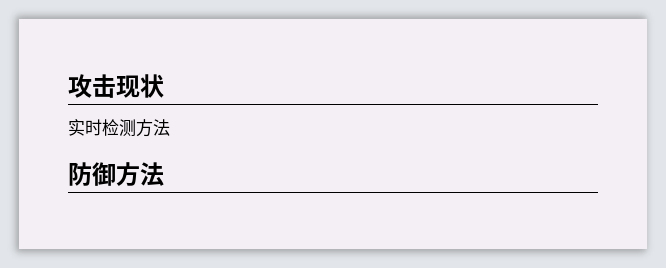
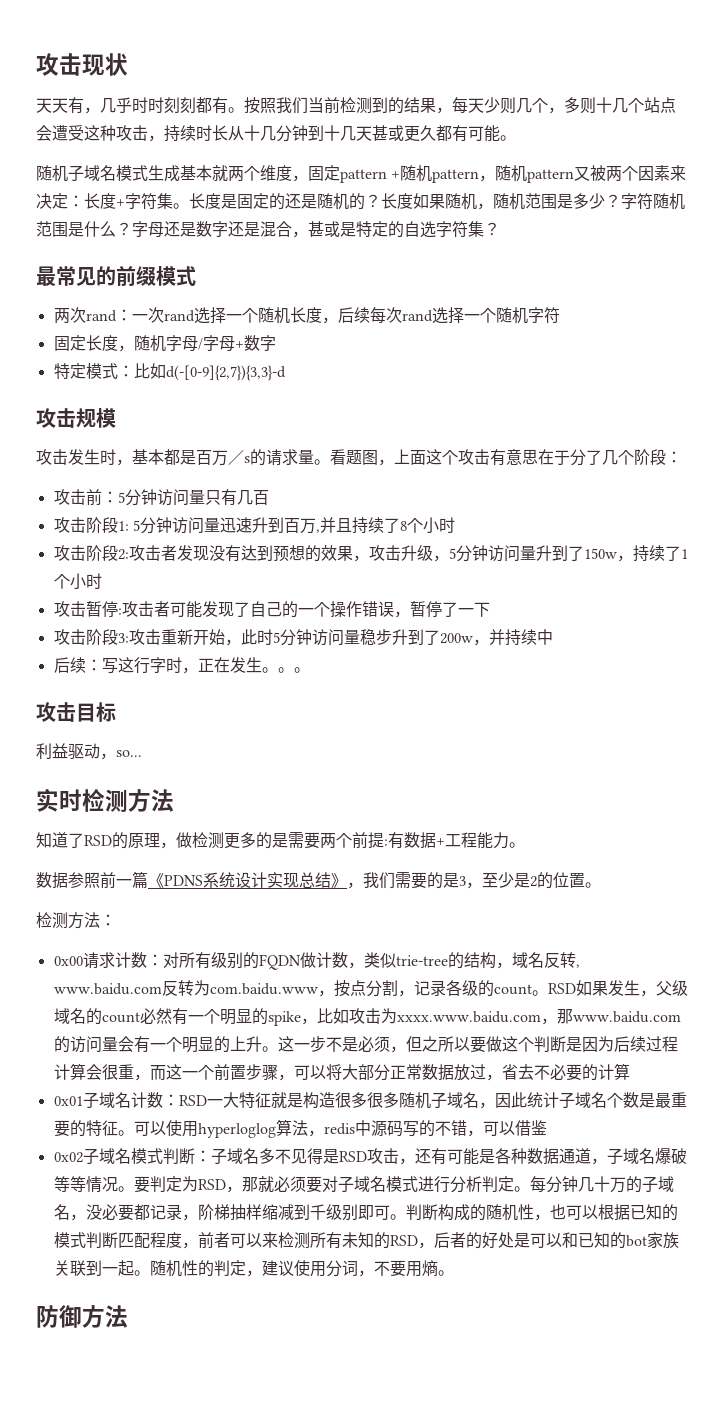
[68,119,170,137] 实时检测方法 -> [36,97,676,114] [36,125,516,142] [36,165,687,183] [36,193,685,210] [36,221,500,238] [36,266,196,287] [53,307,560,324] [53,335,276,352] [53,363,286,381] [36,408,116,428] [36,449,682,466] [53,489,269,506] [53,517,455,534] [53,545,688,562] [53,573,102,590] [53,601,490,618] [53,629,553,646] [53,657,310,674] [36,702,116,722] [36,743,142,760] [36,788,174,812] [36,832,525,849] [36,871,601,889] [36,912,116,929] [53,952,580,970] [53,980,688,997] [53,1008,681,1026] [53,1036,678,1053] [53,1063,630,1081] [53,1092,687,1109] [53,1119,547,1138] [53,1148,687,1165] [53,1176,674,1193] [53,1204,678,1221] [53,1232,679,1249] [53,1260,454,1277] 天天有，几乎时时刻刻都有。按照我们当前检测到的结果，每天少则几个，多则十几个站点会遭受这种攻击，持续时长从十几分钟到十几天甚或更久都有可能。 // 随机子域名模式生成基本就两个维度，固定pattern +随机pattern，随机pattern又被两个因素来决定：长度+字符集。长度是固定的还是随机的？长度如果随机，随机范围是多少？字符随机范围是什么？字母还是数字还是混合，甚或是特定的自选字符集？ // 最常见的前缀模式 // 两次rand：一次rand选择一个随机长度，后续每次rand选择一个随机字符 // 固定长度，随机字母/字母+数字 // 特定模式：比如d(-[0-9]{2,7}){3,3}-d // 攻击规模 // 攻击发生时，基本都是百万／s的请求量。看题图，上面这个攻击有意思在于分了几个阶段： // 攻击前：5分钟访问量只有几百 // 攻击阶段1: 5分钟访问量迅速升到百万,并且持续了8个小时 // 攻击阶段2:攻击者发现没有达到预想的效果，攻击升级，5分钟访问量升到了150w，持续了1个小时 // 攻击暂停:攻击者可能发现了自己的一个操作错误，暂停了一下 // 攻击阶段3:攻击重新开始，此时5分钟访问量稳步升到了200w，并持续中 // 后续：写这行字时，正在发生。。。 // 攻击目标 // 利益驱动，so... // 实时检测方法 // 知道了RSD的原理，做检测更多的是需要两个前提:有数据+工程能力。 // 数据参照前一篇《PDNS系统设计实现总结》，我们需要的是3，至少是2的位置。 // 检测方法： // 0x00请求计数：对所有级别的FQDN做计数，类似trie-tree的结构，域名反转, www.baidu.com反转为com.baidu.www，按点分割，记录各级的count。RSD如果发生，父级域名的count必然有一个明显的spike，比如攻击为xxxx.www.baidu.com，那www.baidu.com的访问量会有一个明显的上升。这一步不是必须，但之所以要做这个判断是因为后续过程计算会很重，而这一个前置步骤，可以将大部分正常数据放过，省去不必要的计算 // 0x01子域名计数：RSD一大特征就是构造很多很多随机子域名，因此统计子域名个数是最重要的特征。可以使用hyperloglog算法，redis中源码写的不错，可以借鉴 // 0x02子域名模式判断：子域名多不见得是RSD攻击，还有可能是各种数据通道，子域名爆破等等情况。要判定为RSD，那就必须要对子域名模式进行分析判定。每分钟几十万的子域名，没必要都记录，阶梯抽样缩减到千级别即可。判断构成的随机性，也可以根据已知的模式判断匹配程度，前者可以来检测所有未知的RSD，后者的好处是可以和已知的bot家族关联到一起。随机性的判定，建议使用分词，不要用熵。

